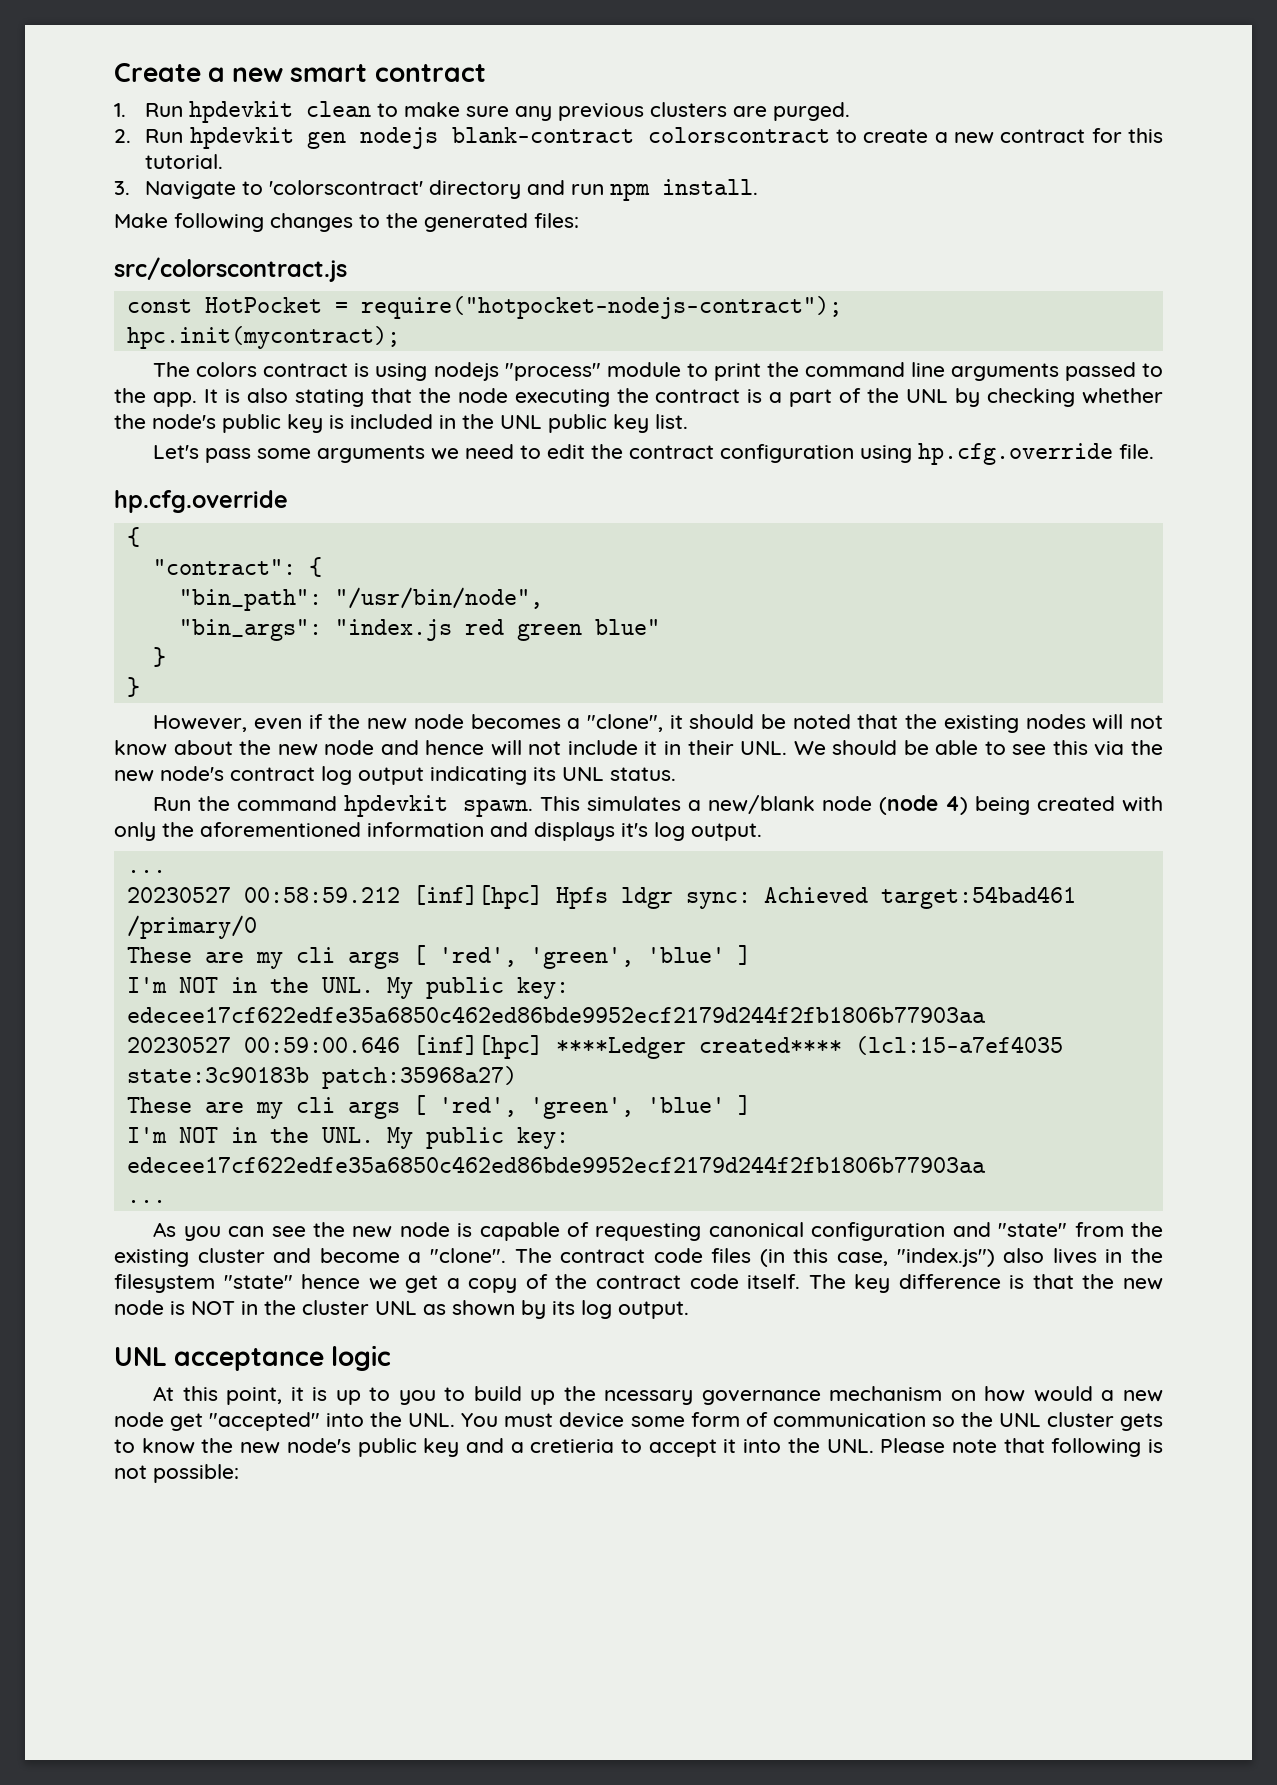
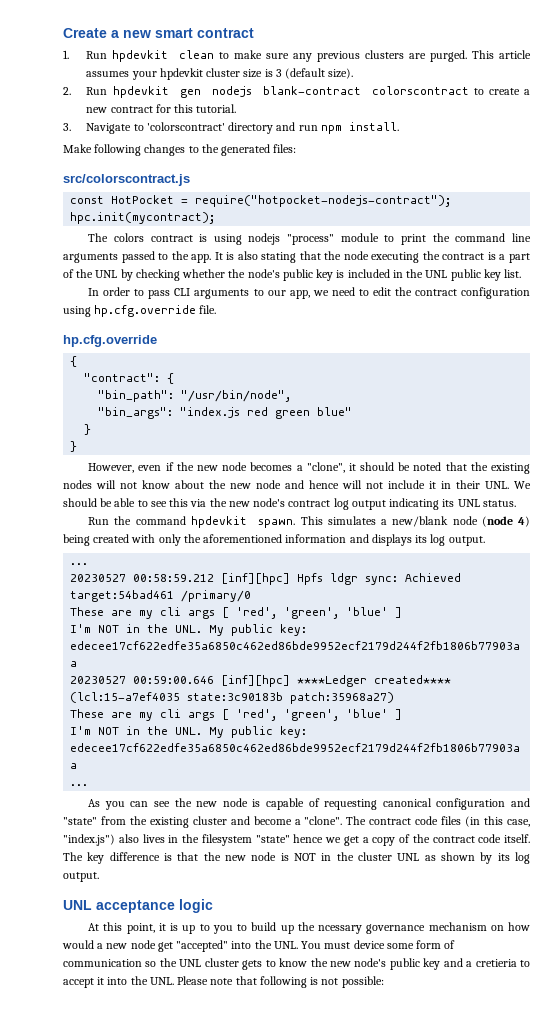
(851, 111) none -> [472,50,531,59] [86,68,354,80] This article assumes your hpdevkit cluster size is 3 (default size).
[153,445,426,463] Let's pass some arguments -> [88,287,310,299] In order to pass CLI arguments to our app,
[621,823,648,837] it's -> [415,535,428,543] its

